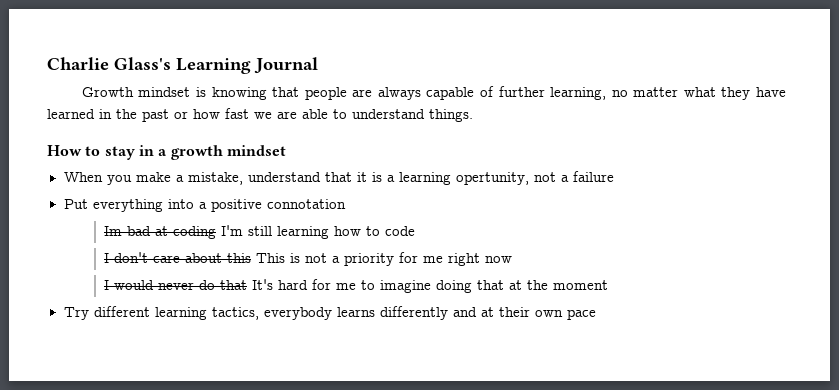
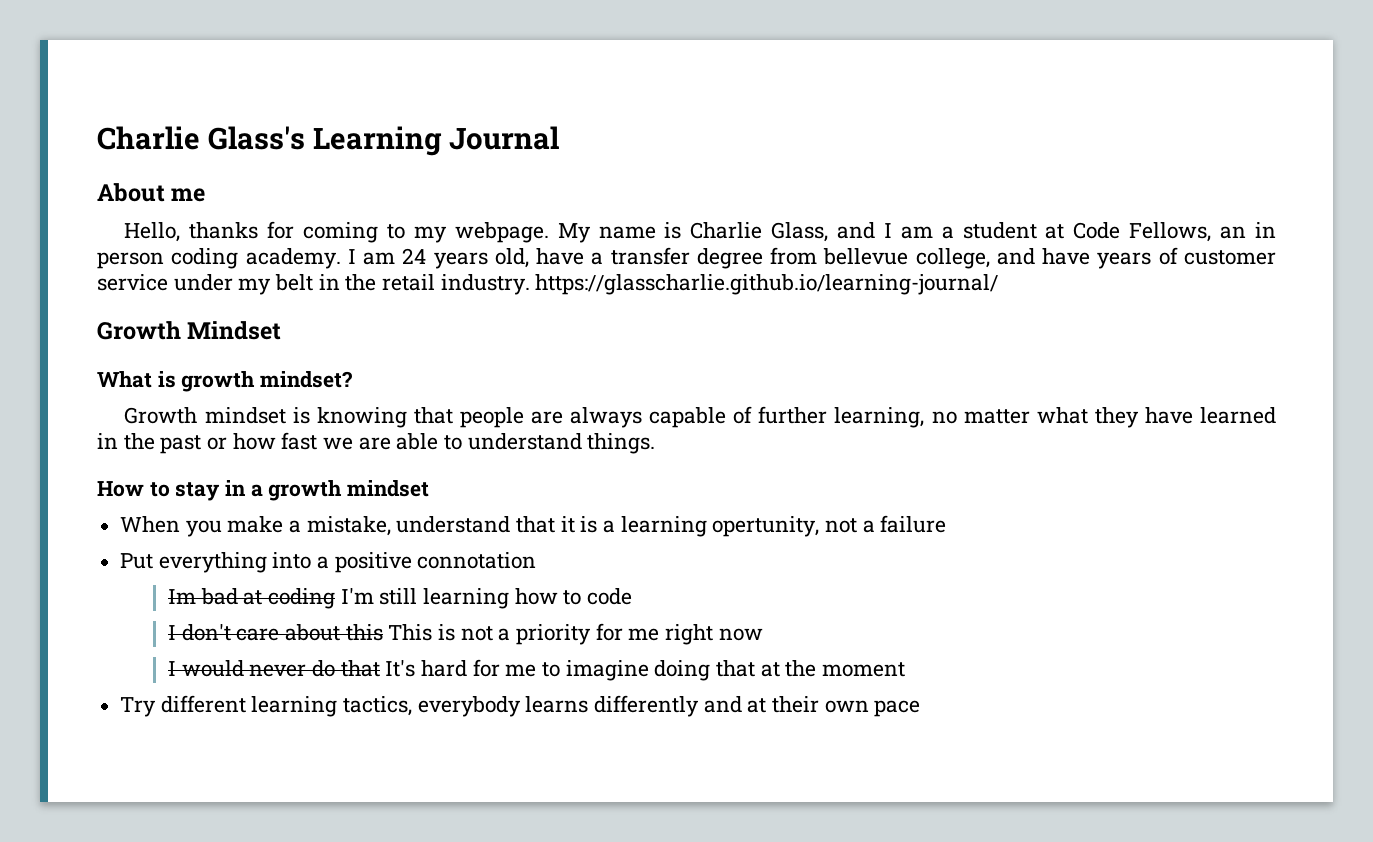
(318, 65) none -> [97,183,206,202] [124,221,1277,243] [97,247,1277,269] [97,274,999,295] [97,321,282,340] [97,371,354,392] // About me // Hello, thanks for coming to my webpage. My name is Charlie Glass, and I am a student at Code Fellows, an in person coding academy. I am 24 years old, have a transfer degree from bellevue college, and have years of customer service under my belt in the retail industry. https://glasscharlie.github.io/learning-journal/ // Growth Mindset // What is growth mindset?

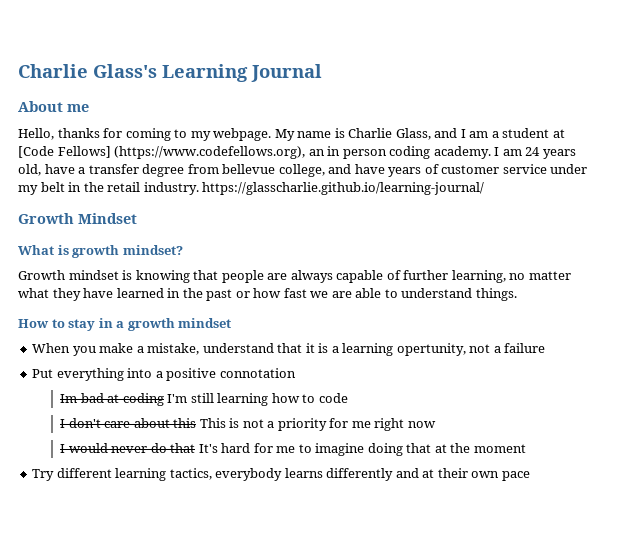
[1073,222,1212,242] Code Fellows, -> [18,146,306,159] [Code Fellows] (https://www.codefellows.org),

